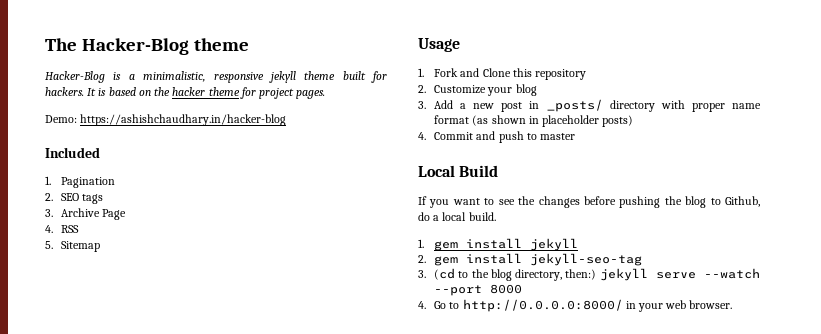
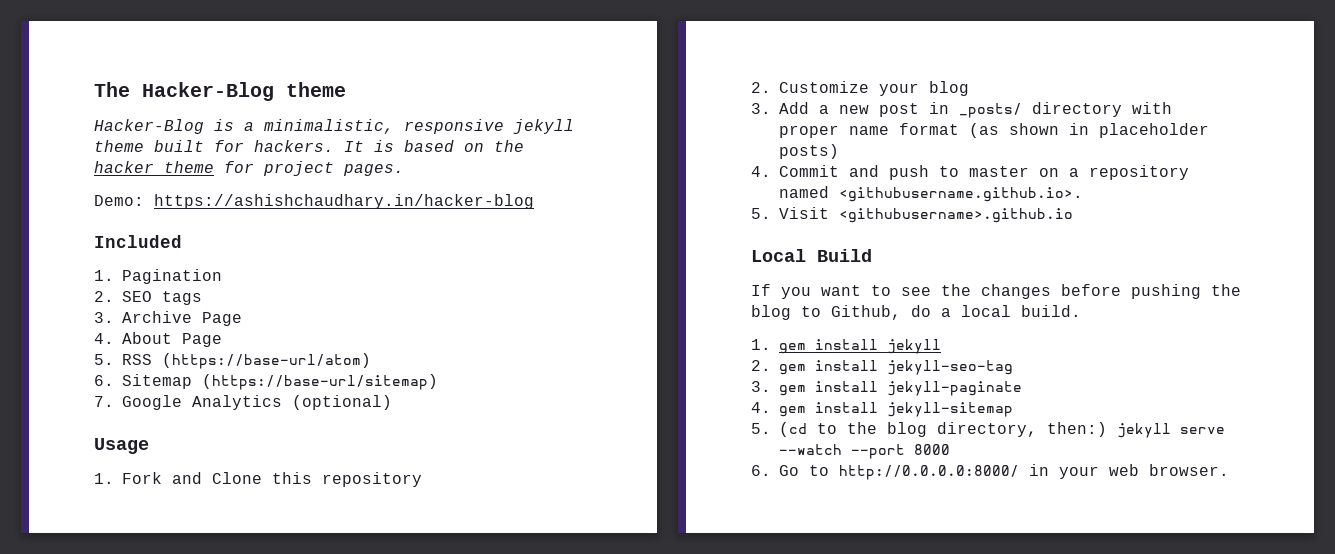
(53, 229) none -> [122,332,222,347] [94,354,114,365] About Page // 5.
[45,241,53,249] // 5. -> [162,353,371,369] [94,375,114,386] (https://base-url/atom) // 6.
(101, 246) none -> [202,374,438,390] [94,395,392,410] (https://base-url/sitemap) // 7. Google Analytics (optional)
(576, 136) none -> [1039,165,1189,180] [779,186,1083,202] [751,207,1073,223] on a repository named <githubusername.github.io>. // 5. Visit <githubusername>.github.io
(426, 274) none -> [779,381,1022,396] [751,402,1013,417] [751,423,771,434] gem install jekyll-paginate // 4. gem install jekyll-sitemap // 5.
[418,301,426,309] 4. -> [751,465,771,476] 6.

